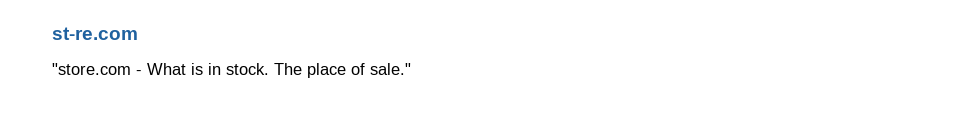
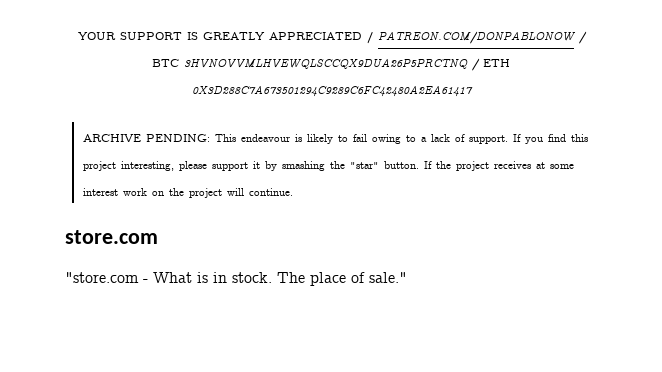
[52,27,138,40] st-re.com -> [77,31,587,44] [152,58,510,71] [191,85,473,97] [83,134,589,144] [83,161,575,171] [83,188,294,198] [65,230,158,244] YOUR SUPPORT IS GREATLY APPRECIATED / PATREON.COM/DONPABLONOW / BTC 3HVNOVVMLHVEWQLSCCQX9DUA26P5PRCTNQ / ETH 0X3D288C7A673501294C9289C6FC42480A2EA61417 // ARCHIVE PENDING: This endeavour is likely to fail owing to a lack of support. If you find this project interesting, please support it by smashing the "star" button. If the project receives at some interest work on the project will continue. // store.com

